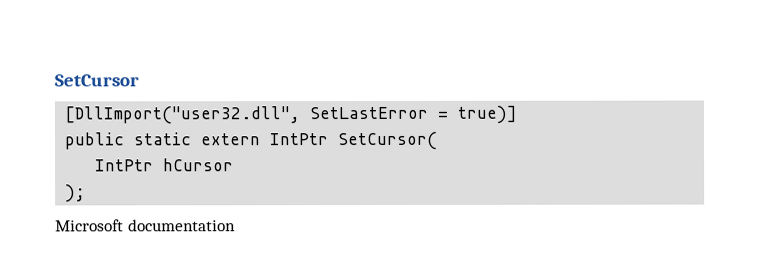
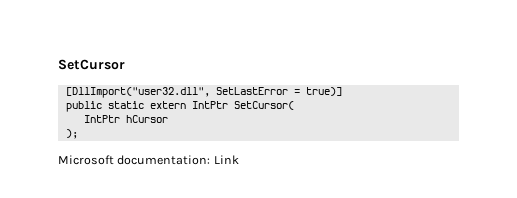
[127,219,236,232] documentation -> [117,155,239,165] documentation: Link

